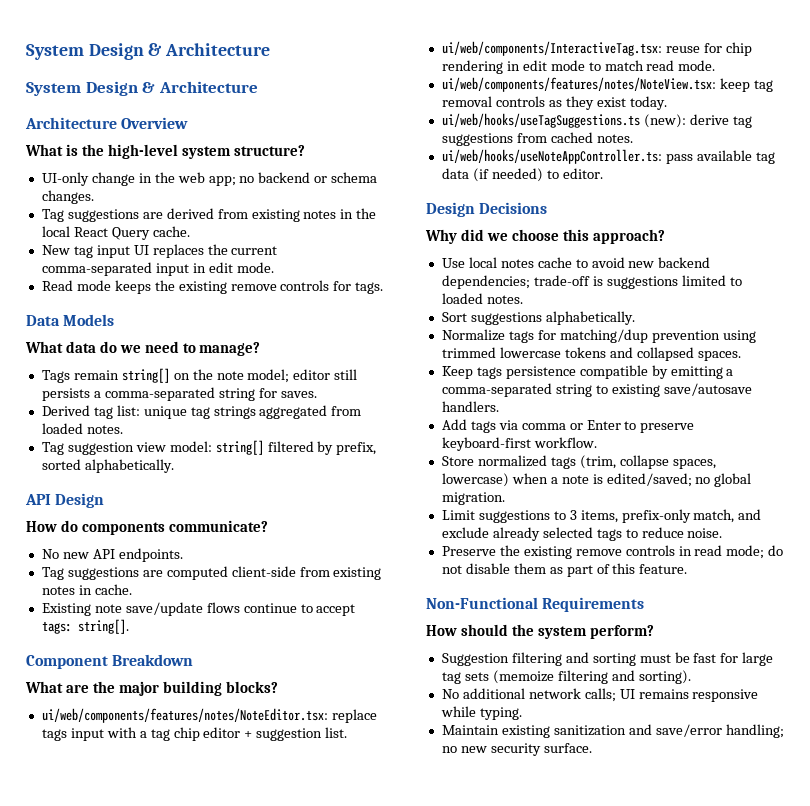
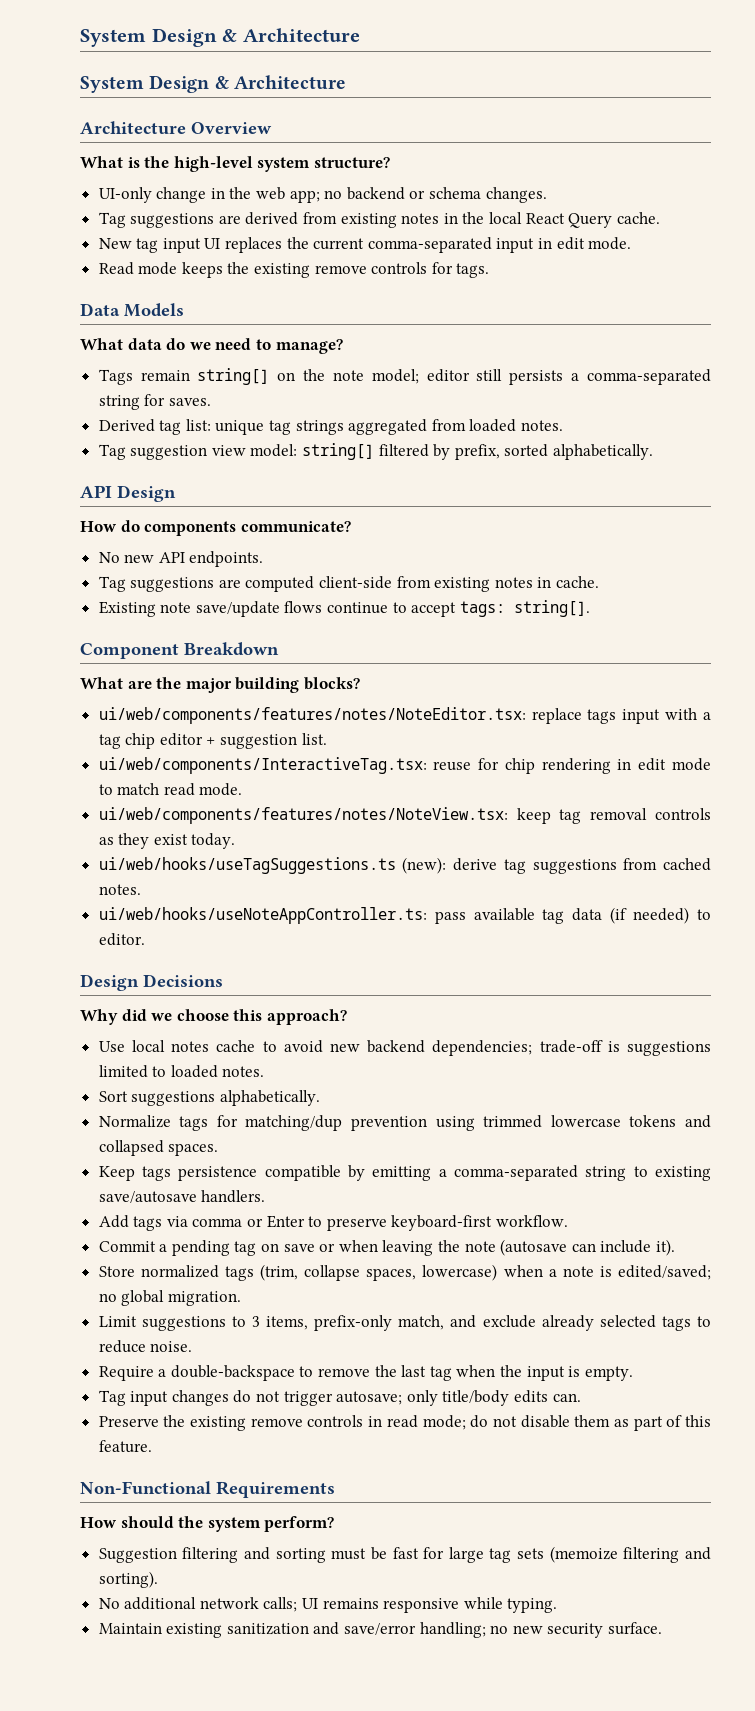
(597, 442) none -> [98,1239,675,1256] // Commit a pending tag on save or when leaving the note (autosave can include it).
(723, 533) none -> [98,1365,633,1381] [98,1390,581,1406] // Require a double-backspace to remove the last tag when the input is empty. // Tag input changes do not trigger autosave; only title/body edits can.

